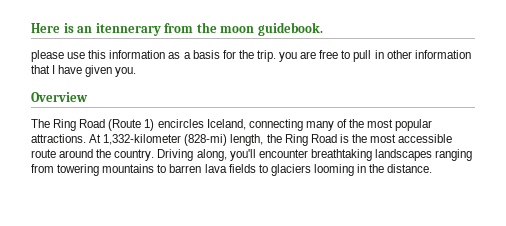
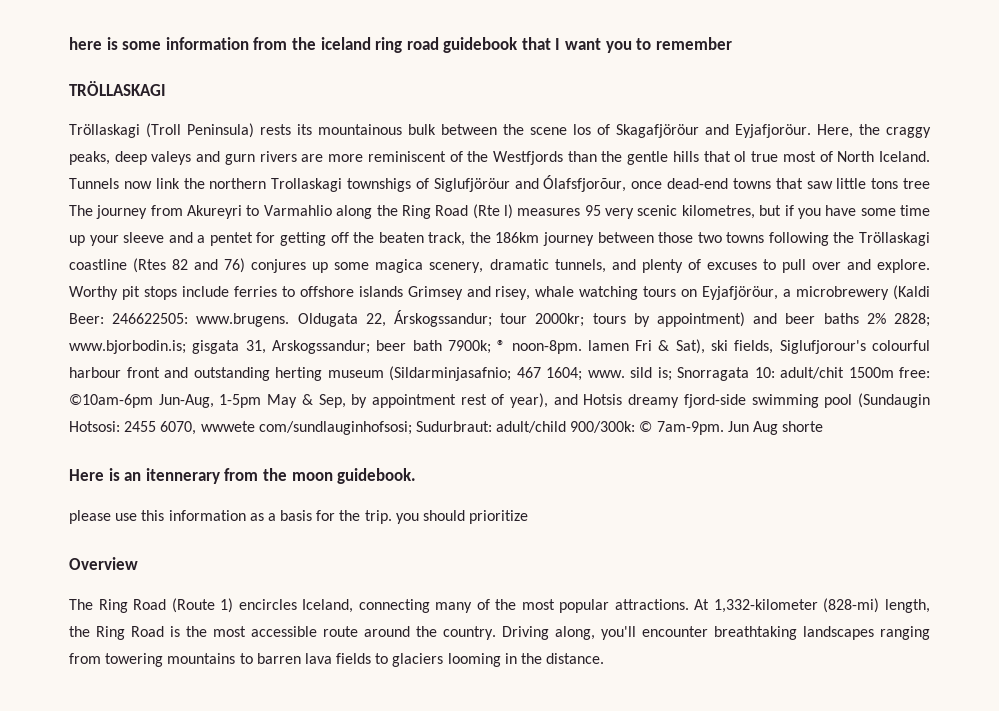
(31, 28) none -> [69,37,732,53] [69,81,166,96] [69,123,931,138] [69,151,931,165] [69,175,931,192] [69,204,931,219] [69,232,930,246] [69,258,930,273] [69,285,931,300] [69,310,931,327] [69,339,930,354] [69,366,930,381] [69,393,931,408] [69,421,824,435] here is some information from the iceland ring road guidebook that I want you to remember // TRÖLLASKAGI // Tröllaskagi (Troll Peninsula) rests its mountainous bulk between the scene los of Skagafjöröur and Eyjafjoröur. Here, the craggy peaks, deep valeys and gurn rivers are more reminiscent of the Westfjords than the gentle hills that ol true most of North Iceland. Tunnels now link the northern Trollaskagi townshigs of Siglufjöröur and Ólafsfjorõur, once dead-end towns that saw little tons tree The journey from Akureyri to Varmahlio along the Ring Road (Rte l) measures 95 very scenic kilometres, but if you have some time up your sleeve and a pentet for getting off the beaten track, the 186km journey between those two towns following the Tröllaskagi coastline (Rtes 82 and 76) conjures up some magica scenery, dramatic tunnels, and plenty of excuses to pull over and explore. Worthy pit stops include ferries to offshore islands Grimsey and risey, whale watching tours on Eyjafjöröur, a microbrewery (Kaldi Beer: 246622505: www.brugens. Oldugata 22, Árskogssandur; tour 2000kr; tours by appointment) and beer baths 2% 2828; www.bjorbodin.is; gisgata 31, Arskogssandur; beer bath 7900k; ® noon-8pm. lamen Fri & Sat), ski fields, Siglufjorour's colourful harbour front and outstanding herting museum (Sildarminjasafnio; 467 1604; www. sild is; Snorragata 10: adult/chit 1500m free: ©10am-6pm Jun-Aug, 1-5pm May & Sep, by appointment rest of year), and Hotsis dreamy fjord-side swimming pool (Sundaugin Hotsosi: 2455 6070, wwwete com/sundlauginhofsosi; Sudurbraut: adult/child 900/300k: © 7am-9pm. Jun Aug shorte //
[300,50,471,62] [31,65,137,77] are free to pull in other information that I have given you. -> [423,510,529,524] should prioritize

